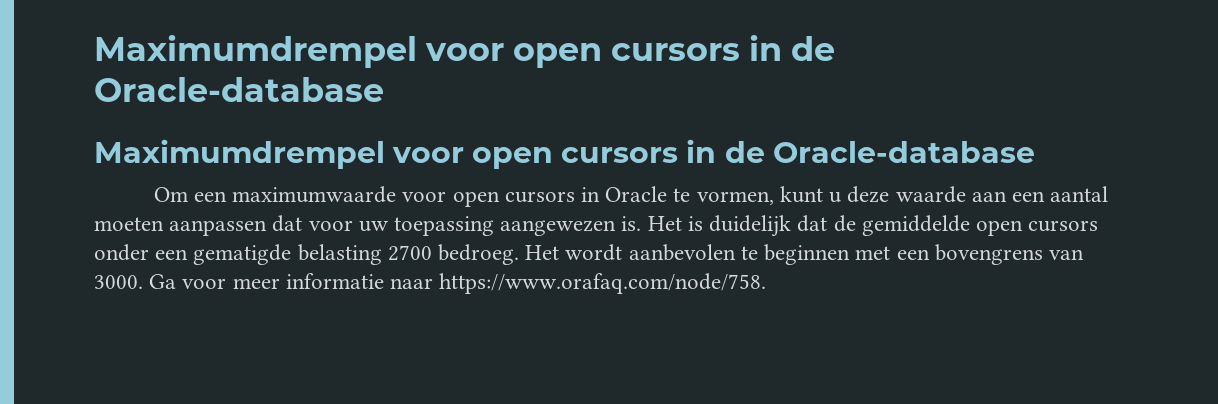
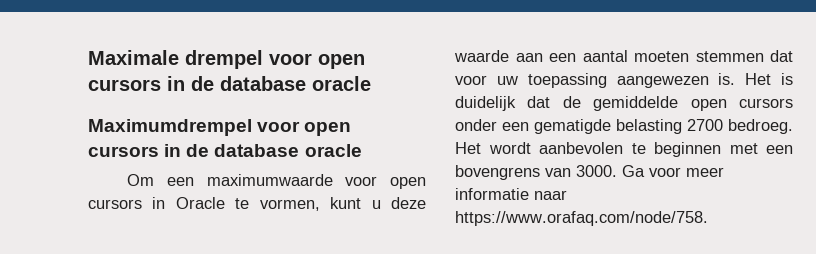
[94,35,836,68] [94,77,384,102] [94,139,1035,169] Maximumdrempel voor open cursors in de Oracle-database // Maximumdrempel voor open cursors in de Oracle-database -> [88,50,365,69] [88,76,371,91] [88,119,352,136] [88,144,362,157] Maximale drempel voor open cursors in de database oracle // Maximumdrempel voor open cursors in de database oracle
[169,220,268,236] aanpassen -> [695,51,764,62] stemmen

